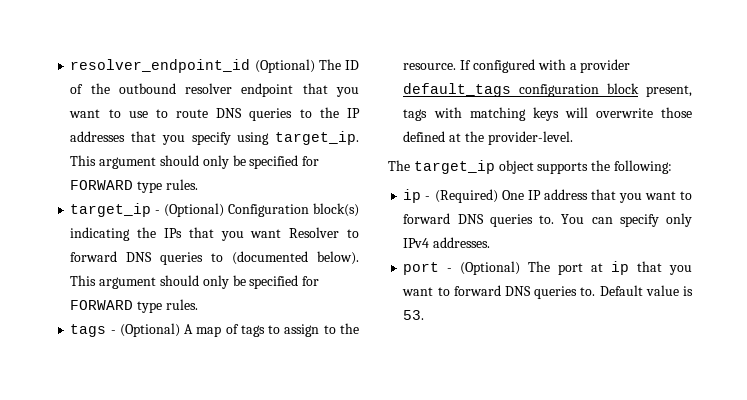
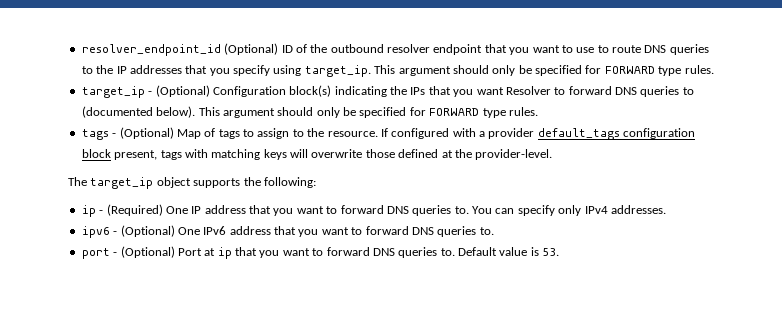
[318,59,341,70] The -> (279, 49) none
[184,324,222,337] A map -> [176,129,201,139] Map
(491, 242) none -> [81,225,494,238] // ipv6 - (Optional) One IPv6 address that you want to forward DNS queries to.
[528,261,584,275] The port -> [177,248,202,256] Port

